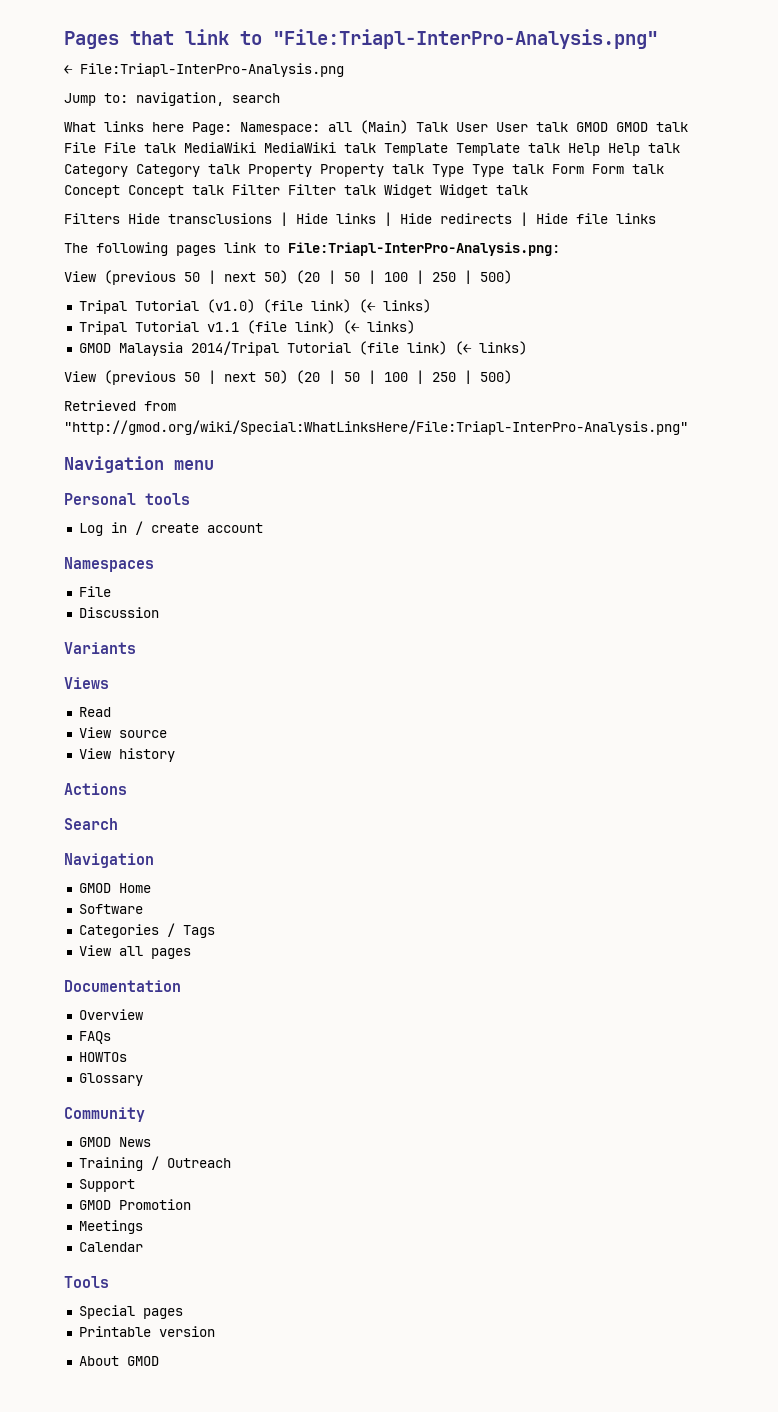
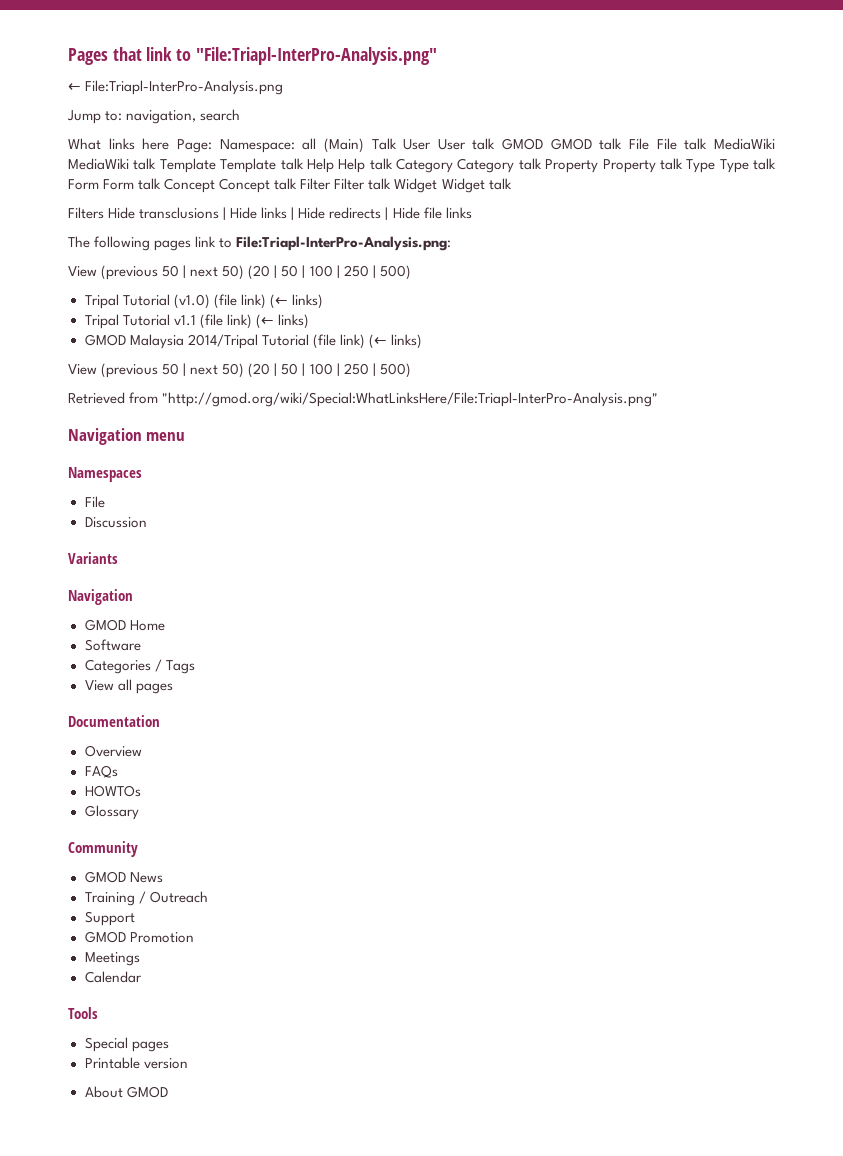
[64,493,190,505] [78,521,263,536] [64,557,154,572] [78,586,111,597] [78,607,159,618] [64,642,136,654] [64,677,109,689] [78,707,111,717] [78,727,167,738] [78,748,175,762] [64,783,127,795] [64,818,118,830] Personal tools // Log in / create account // Namespaces // File // Discussion // Variants // Views // Read // View source // View history // Actions // Search -> [68,467,142,482] [84,496,105,508] [84,517,147,528] [68,552,118,564] Namespaces // File // Discussion // Variants

